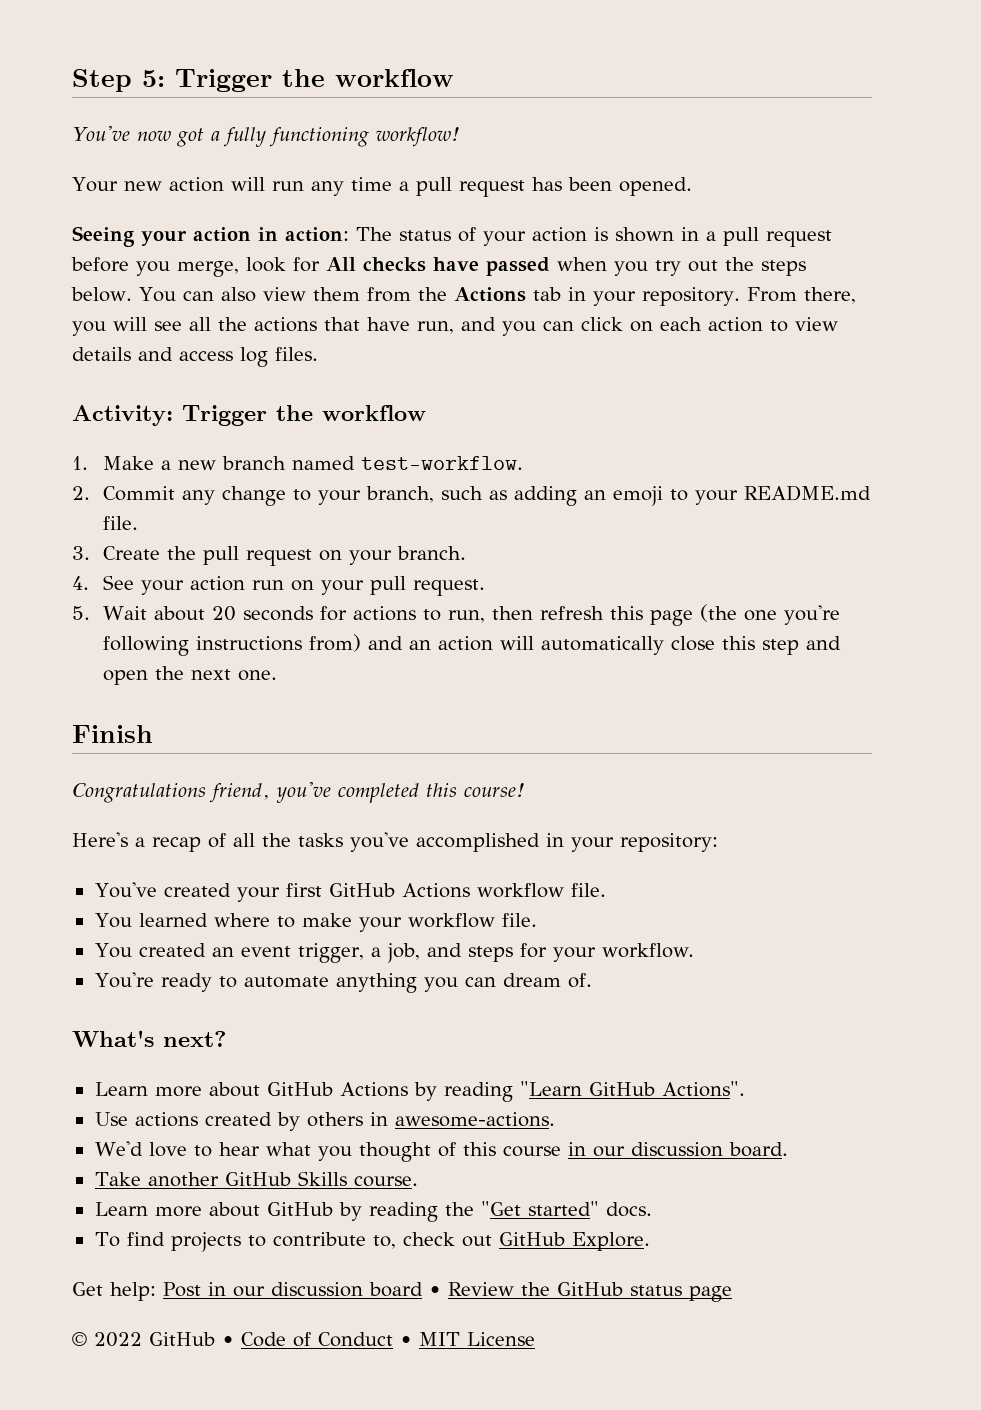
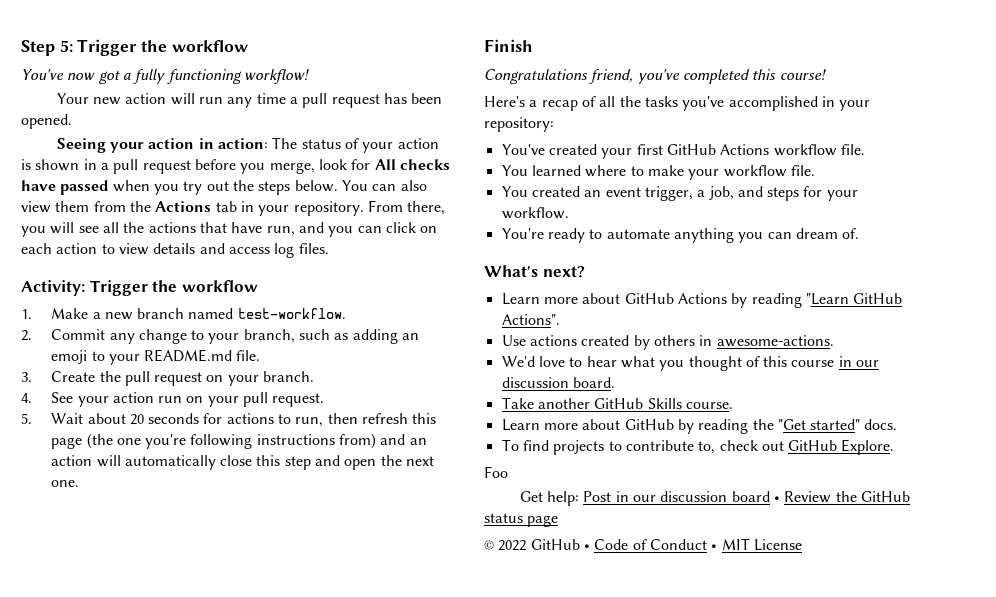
(650, 1241) none -> [484,466,508,478] // Foo

